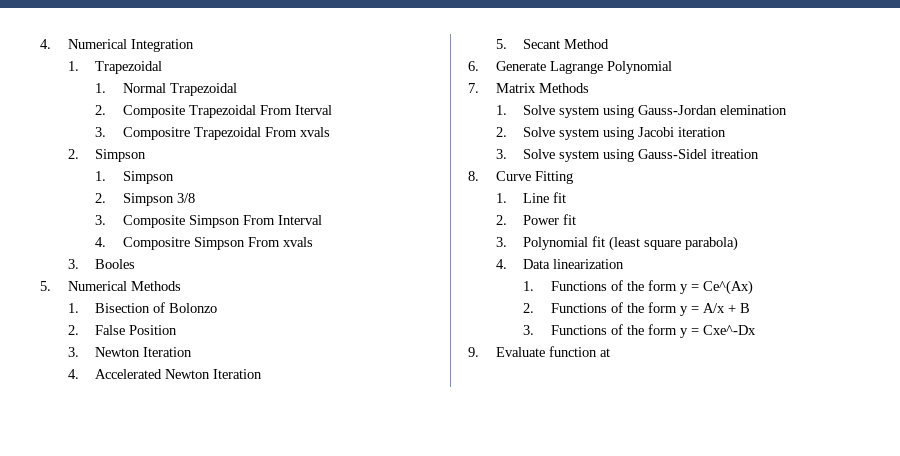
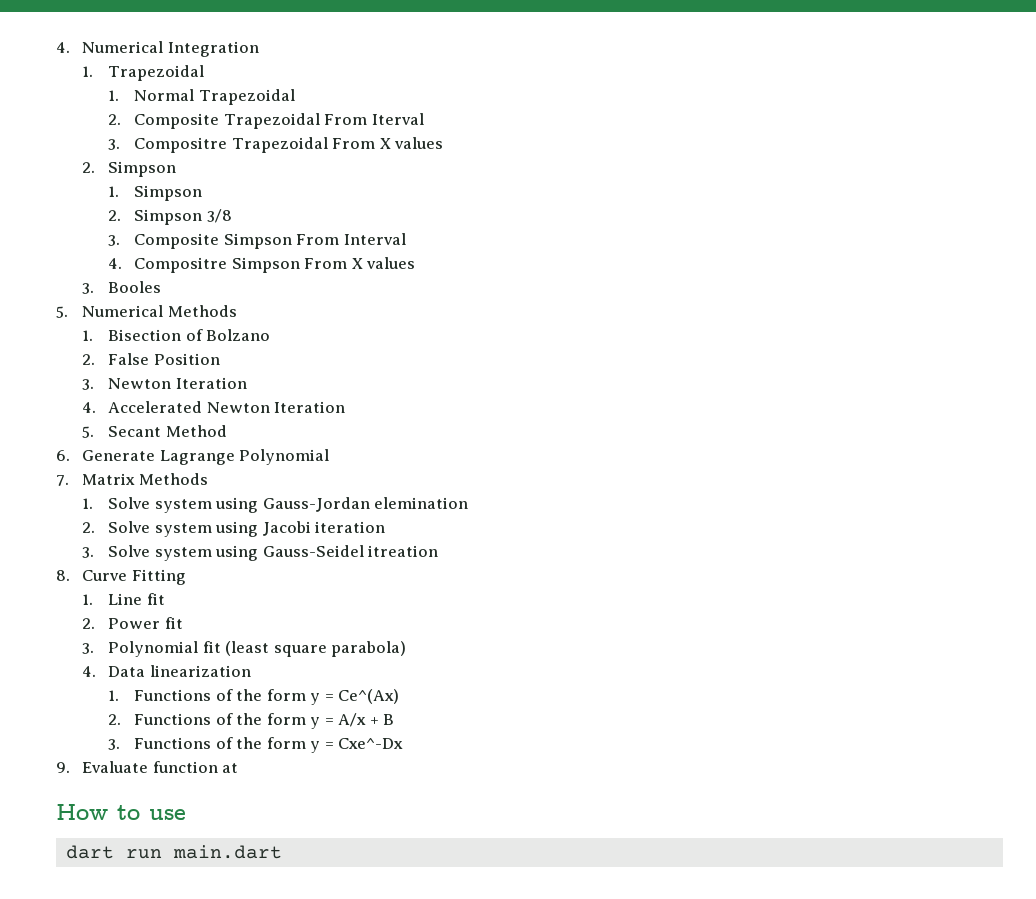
[300,127,331,137] xvals -> [379,137,444,149] X values
[283,237,314,247] xvals -> [351,257,416,269] X values
[169,303,218,313] Bolonzo -> [206,329,271,341] Bolzano
[638,149,708,159] Gauss-Sidel -> [262,545,364,557] Gauss-Seidel
(610, 352) none -> [56,804,186,820] [65,845,282,859] // How to use // dart run main.dart

